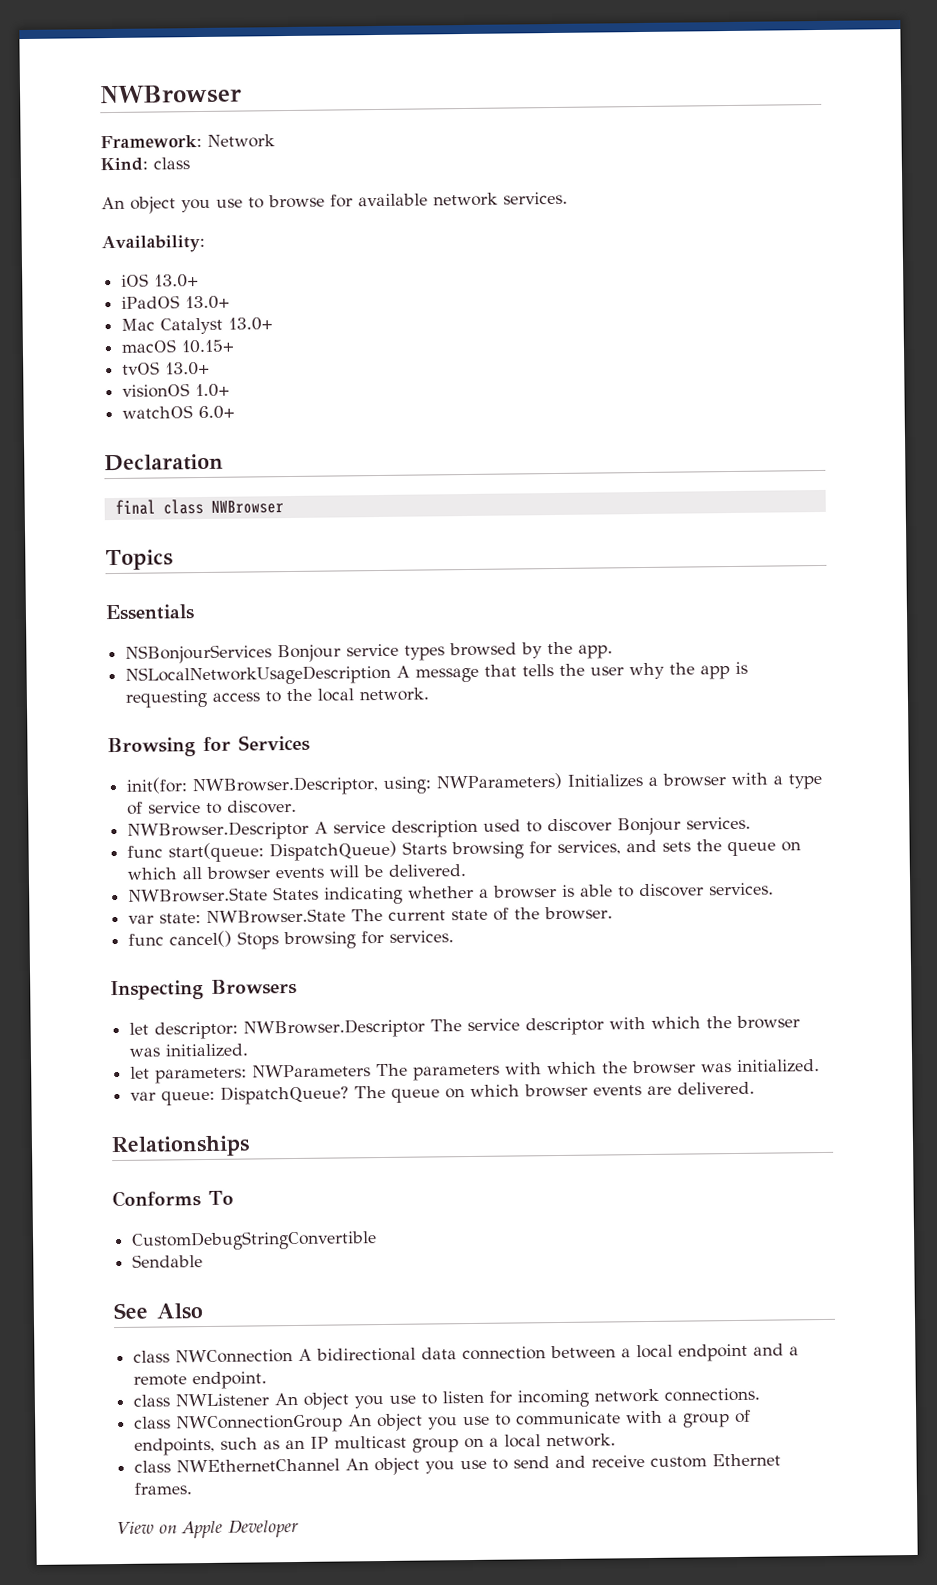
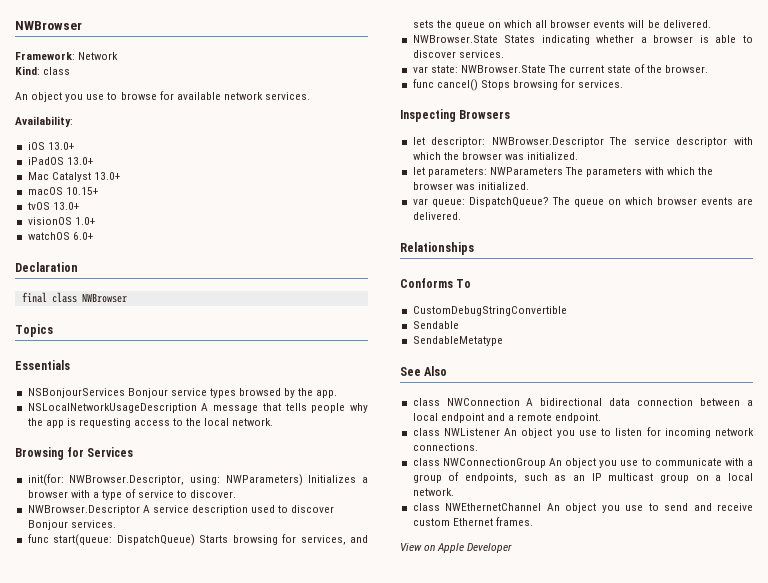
[559,663,625,676] the user -> [311,403,346,413] people
(204, 1261) none -> [412,336,503,346] // SendableMetatype

